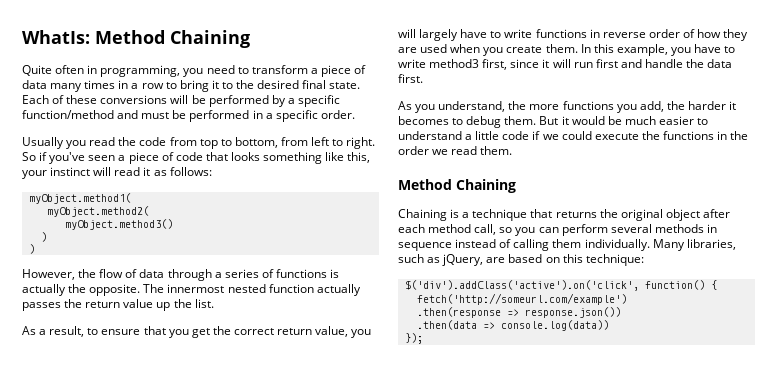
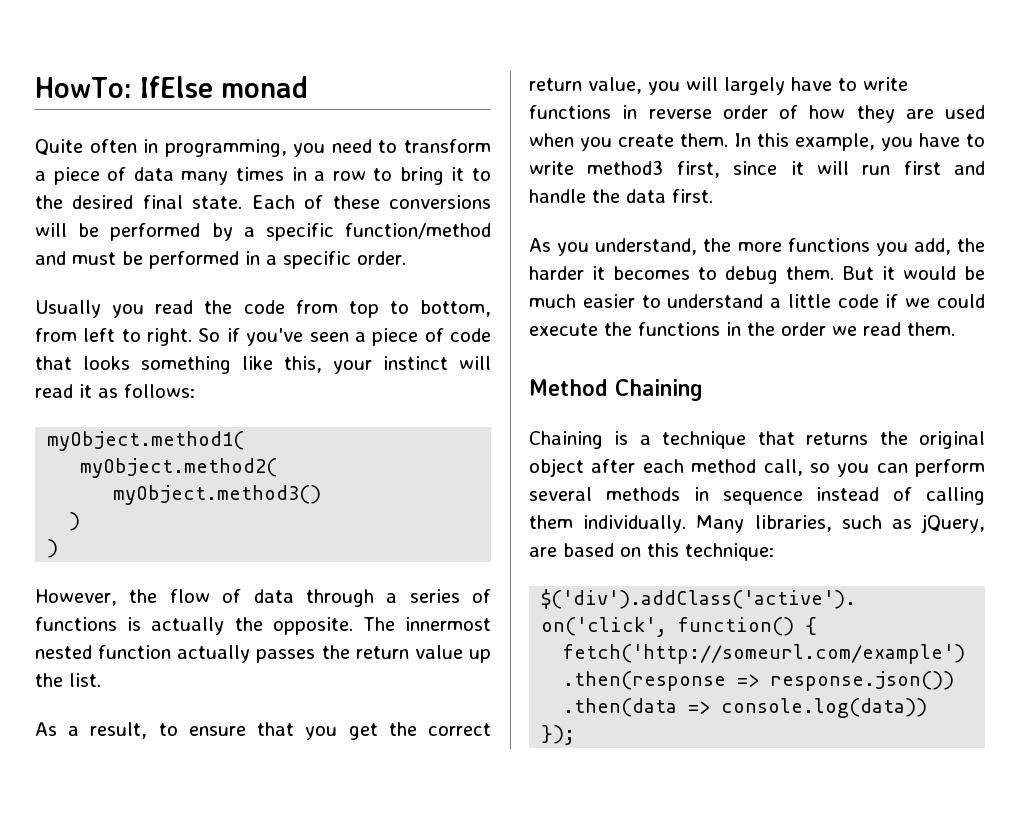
[22,30,250,48] WhatIs: Method Chaining -> [35,76,308,98] HowTo: IfElse monad

